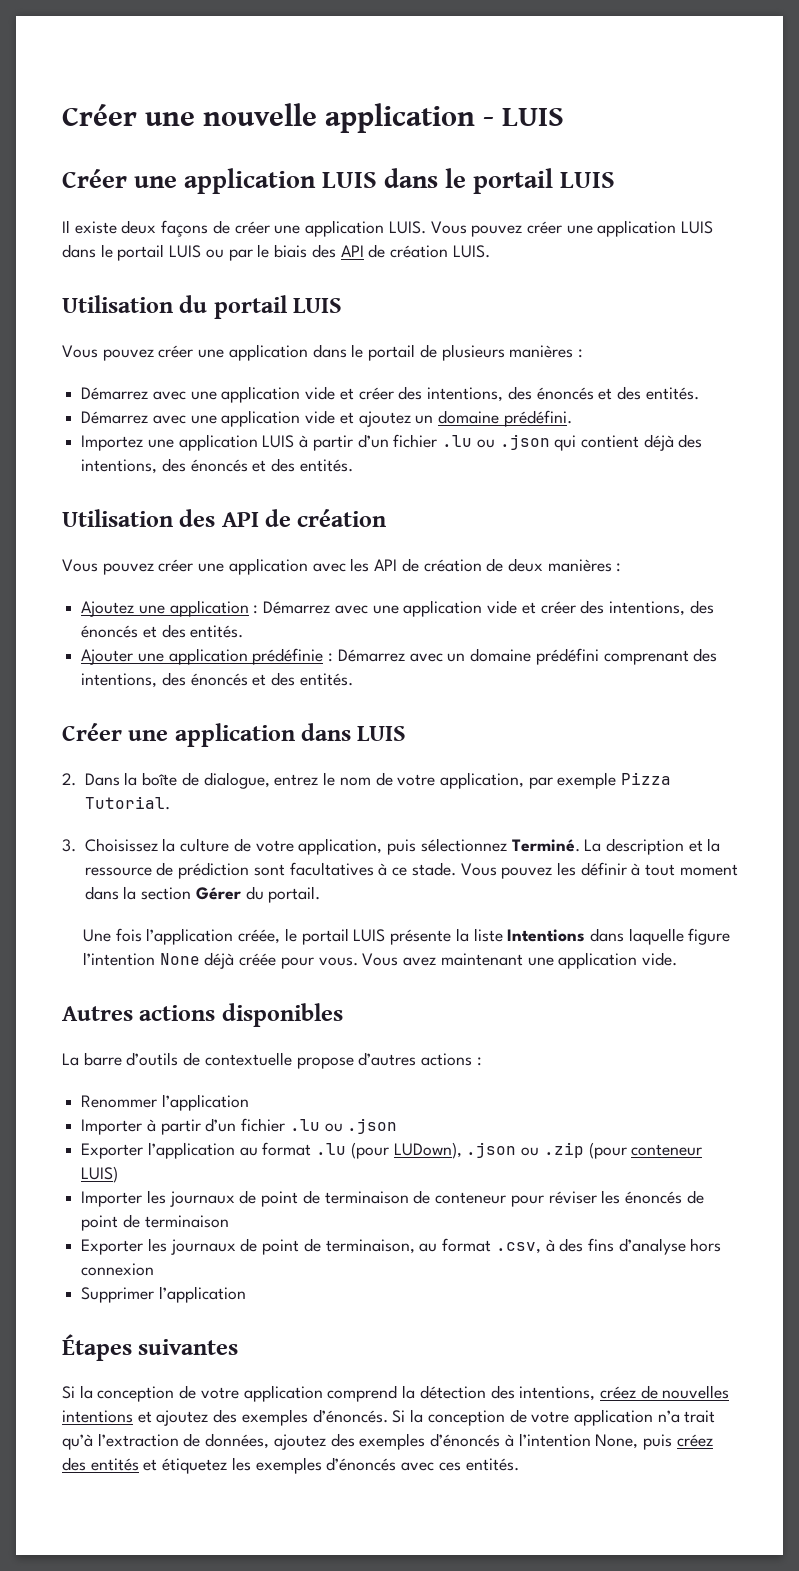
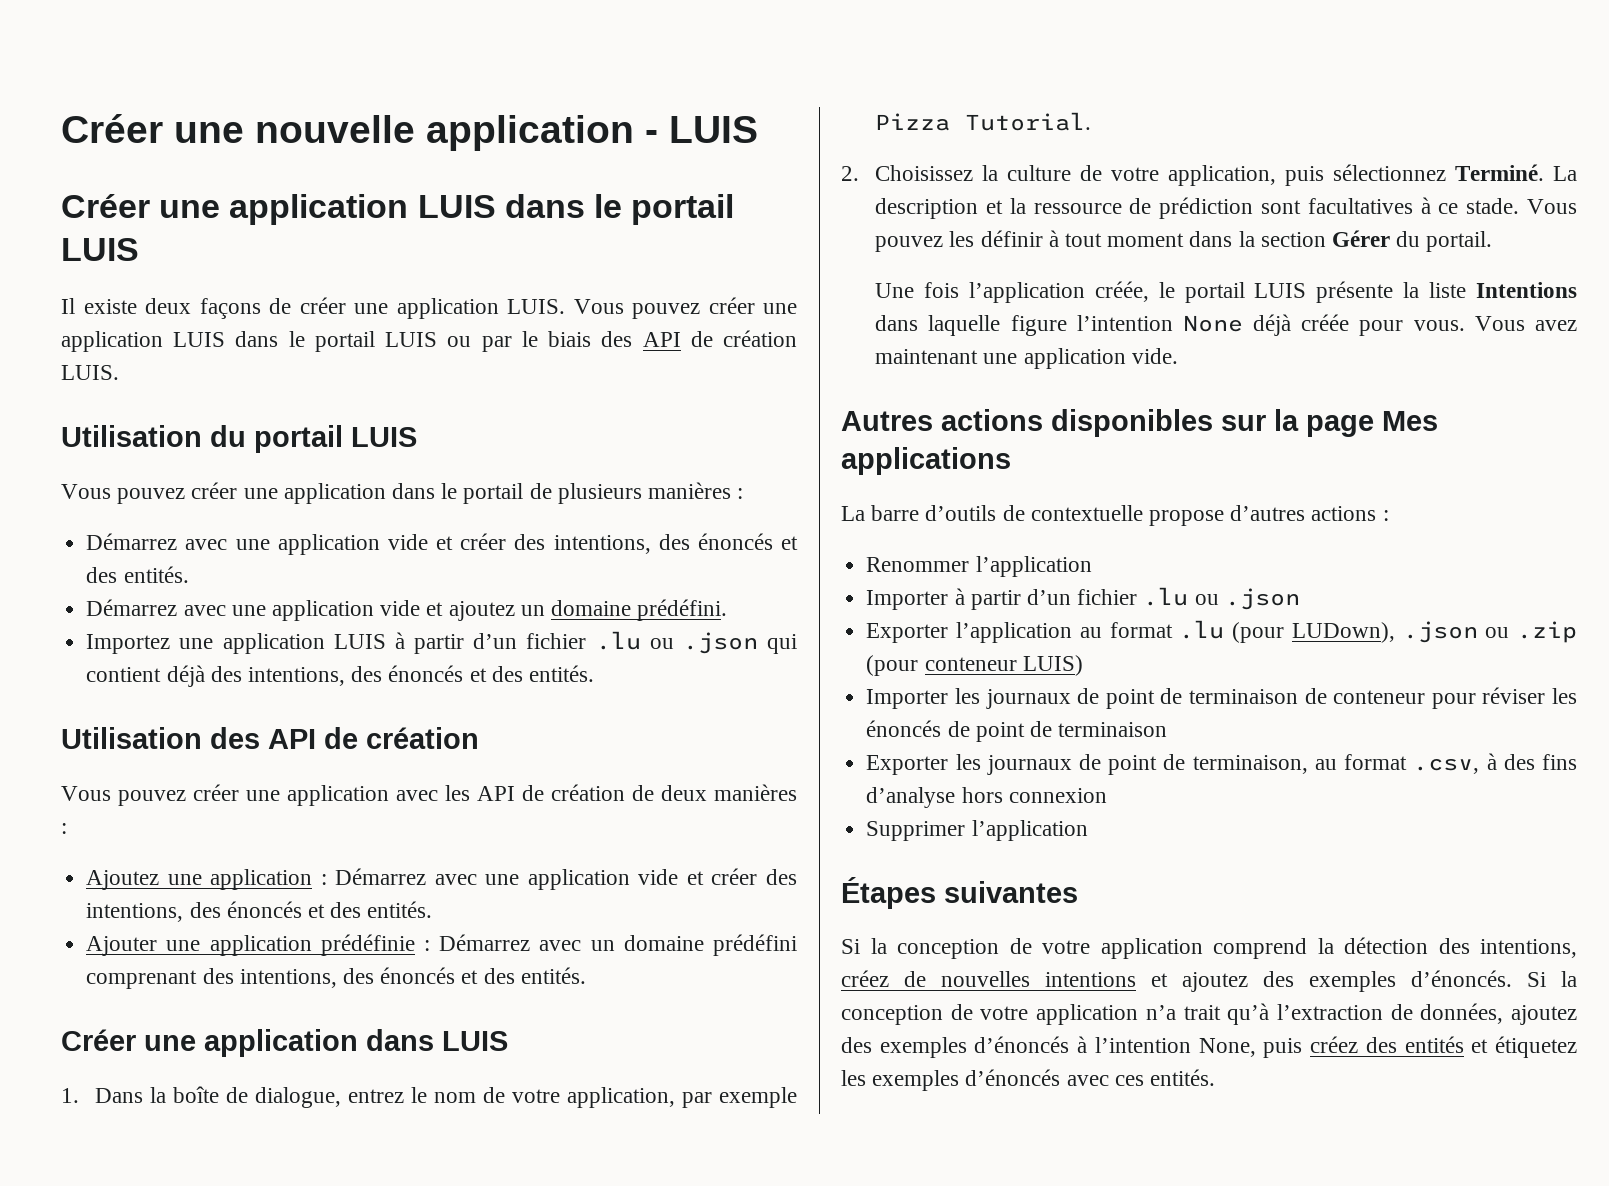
[62,773,76,786] 2. -> [61,1088,79,1103] 1.
[62,839,76,852] 3. -> [841,166,859,181] 2.
(343, 1015) none -> [1221,409,1438,437] [841,447,1011,475] sur la page Mes applications

